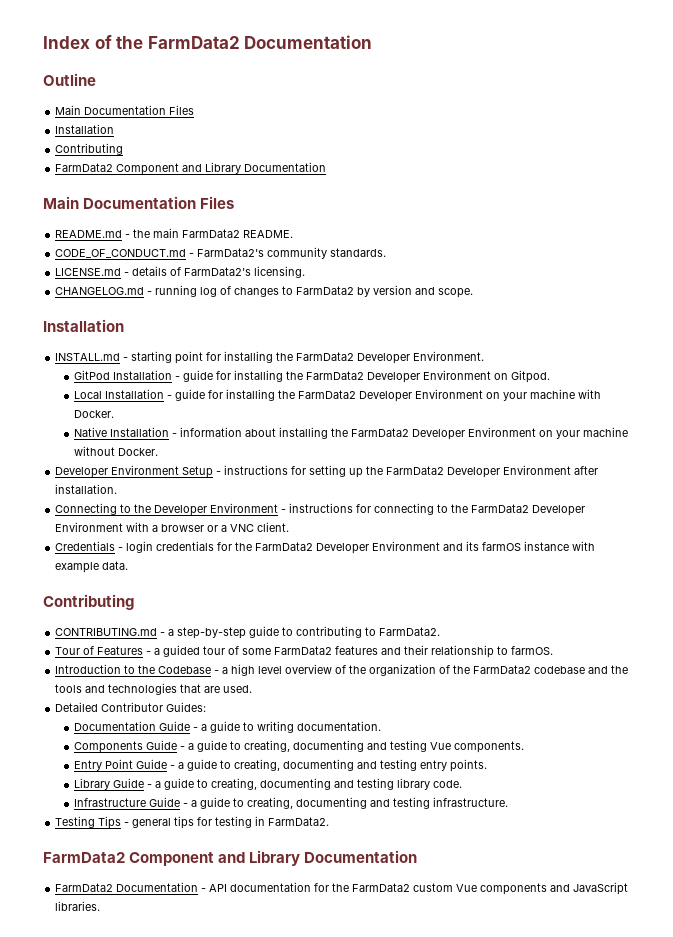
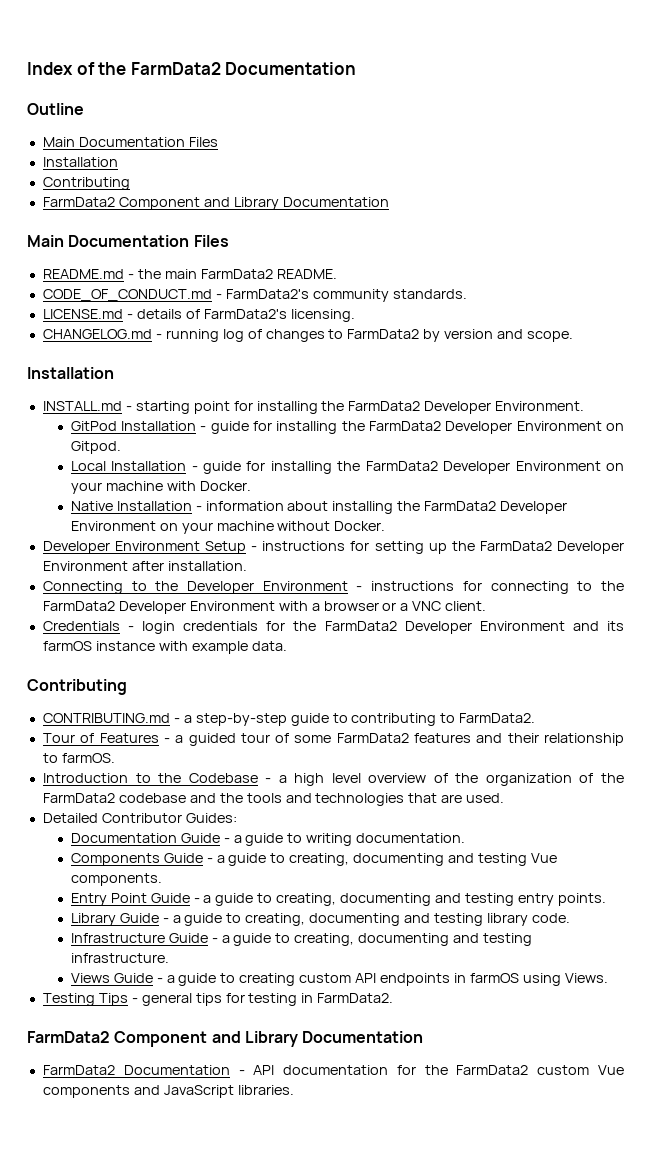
(509, 802) none -> [70,973,608,986] // Views Guide - a guide to creating custom API endpoints in farmOS using Views.

